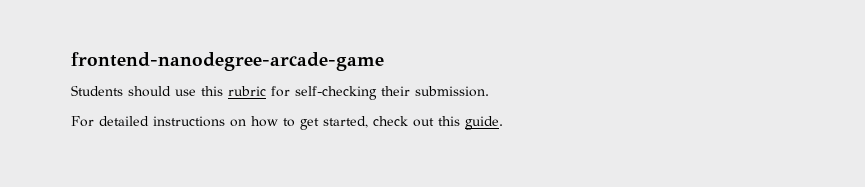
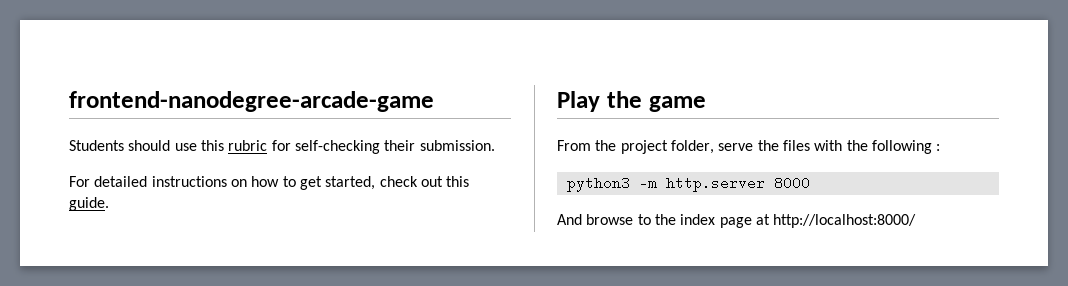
(503, 123) none -> [557,91,706,112] [557,140,941,154] [566,176,810,192] [557,214,917,228] // Play the game // From the project folder, serve the files with the following : // python3 -m http.server 8000 // And browse to the index page at http://localhost:8000/

